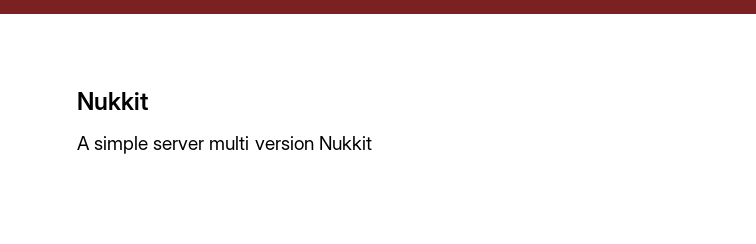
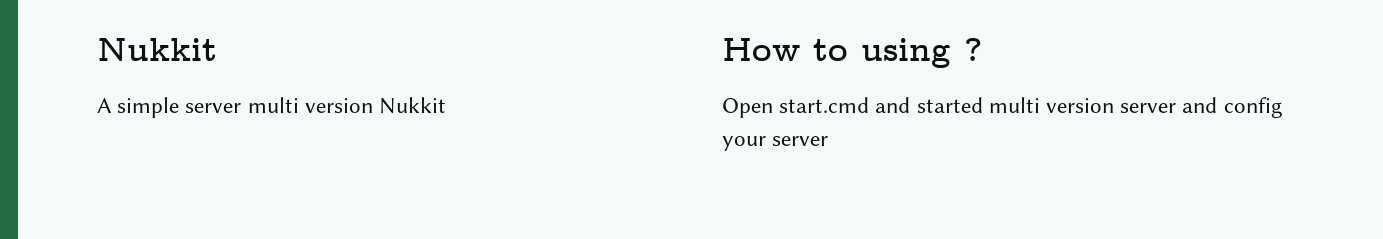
(372, 143) none -> [722,38,982,68] [722,97,1282,118] [722,136,829,151] // How to using ? // Open start.cmd and started multi version server and config your server

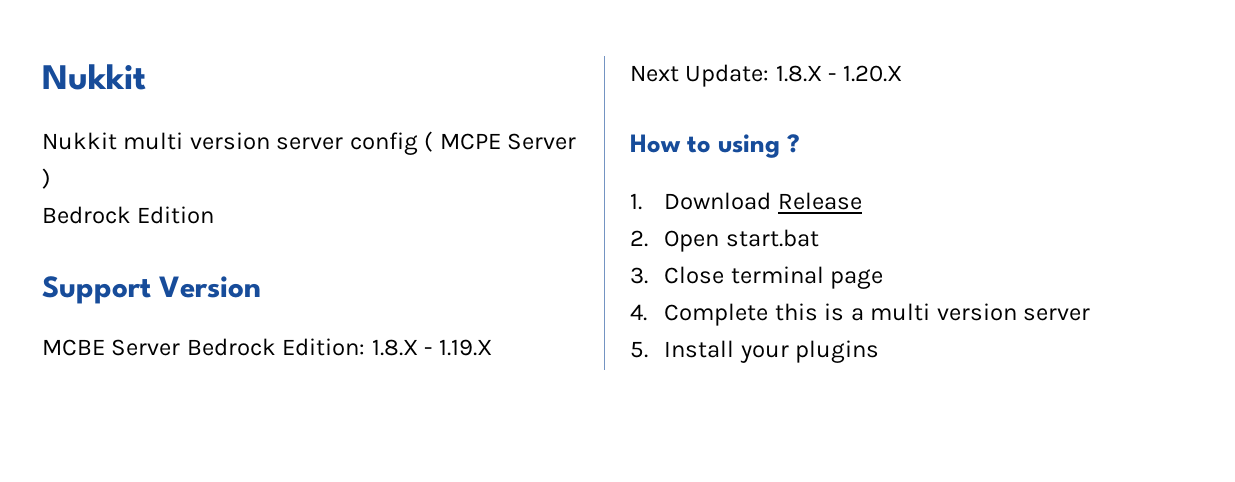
[97,38,217,61] [97,97,447,118] [722,38,982,68] [722,97,1282,118] [722,136,829,151] Nukkit // A simple server multi version Nukkit // How to using ? // Open start.cmd and started multi version server and config your server -> [42,64,146,90] [42,131,577,155] [42,168,51,189] [42,206,215,224] [42,276,262,304] [42,338,492,356] [630,64,902,87] [630,134,801,158] [630,192,862,210] [630,229,819,252] [630,266,884,289] [630,303,1091,326] [630,340,880,363] Nukkit // Nukkit multi version server config ( MCPE Server ) // Bedrock Edition // Support Version // MCBE Server Bedrock Edition: 1.8.X - 1.19.X // Next Update: 1.8.X - 1.20.X // How to using ? // 1. Download Release // 2. Open start.bat // 3. Close terminal page // 4. Complete this is a multi version server // 5. Install your plugins

